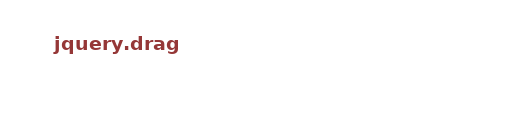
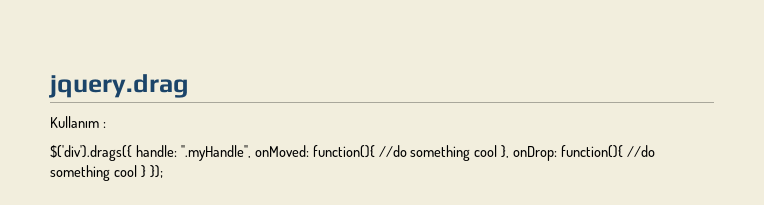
(180, 45) none -> [50,116,106,128] [50,145,656,161] [50,165,163,181] // Kullanım : // $('div').drags({ handle: ".myHandle", onMoved: function(){ //do something cool }, onDrop: function(){ //do something cool } });

